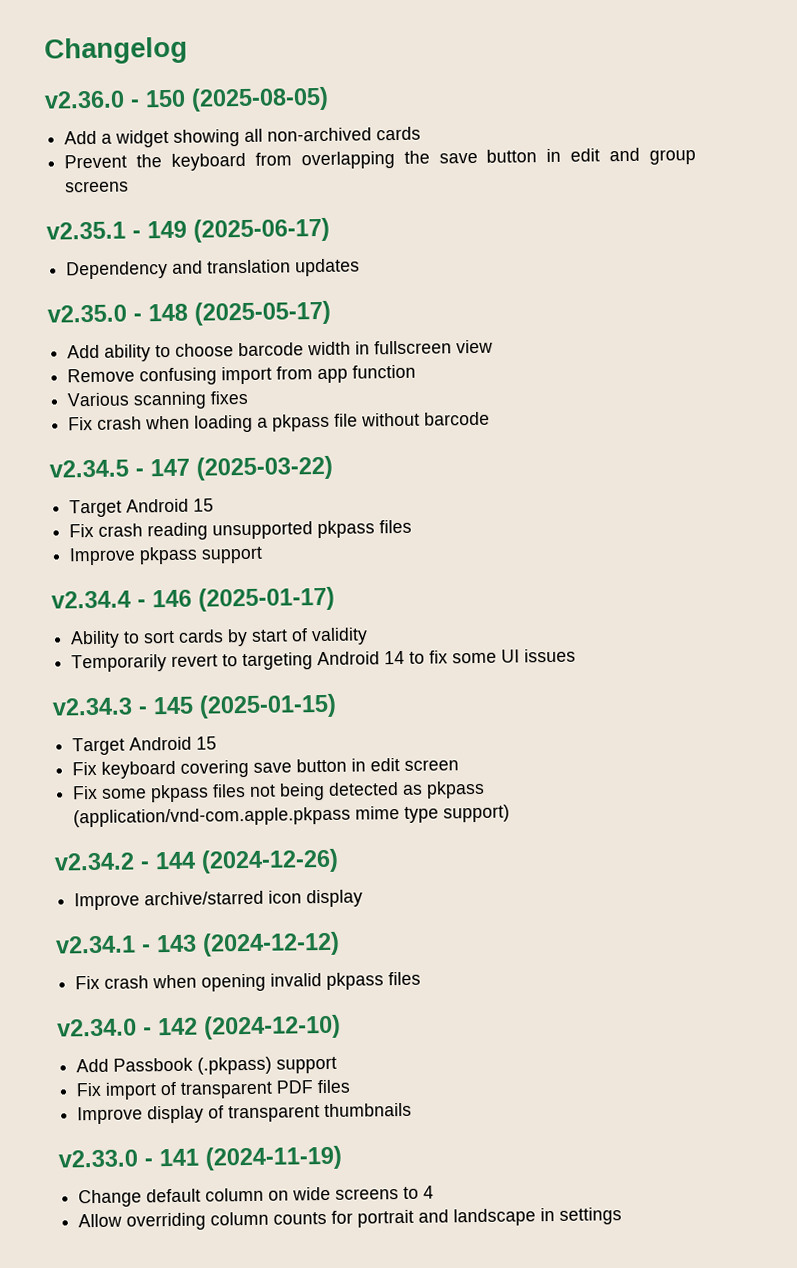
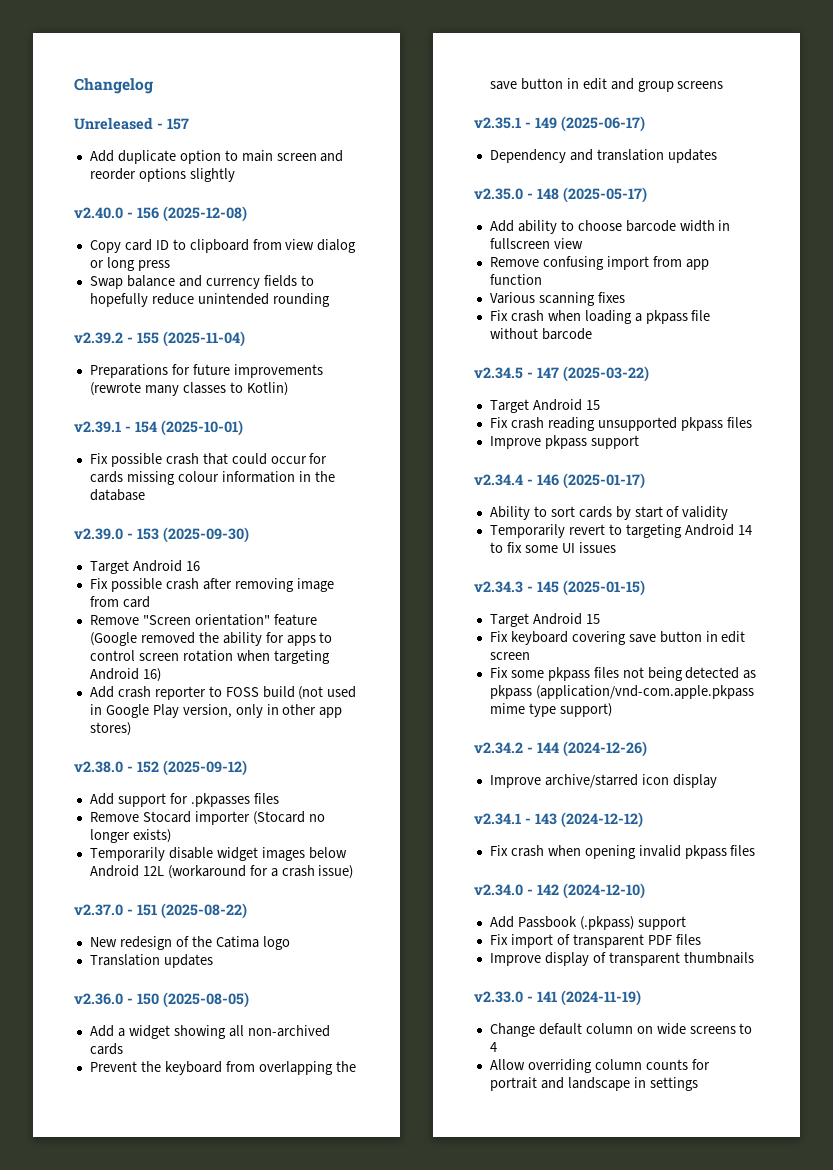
(188, 50) none -> [74,117,189,130] [89,150,344,164] [89,168,235,182] [74,206,247,222] [89,239,357,253] [89,257,170,271] [89,275,314,289] [89,293,330,307] [74,331,245,347] [89,364,323,378] [89,382,288,396] [74,420,243,436] [89,453,328,467] [89,471,335,485] [89,489,145,501] [74,527,249,543] [89,560,200,574] [89,578,334,592] [89,596,150,608] [89,614,317,626] [89,632,333,646] [89,650,330,664] [89,668,161,682] [89,686,357,700] [89,704,343,718] [89,722,131,736] [74,760,247,776] [89,793,279,807] [89,811,325,825] [89,829,171,843] [89,847,347,861] [89,865,354,879] [74,903,247,919] [89,936,290,950] [89,954,213,968] // Unreleased - 157 // Add duplicate option to main screen and reorder options slightly // v2.40.0 - 156 (2025-12-08) // Copy card ID to clipboard from view dialog or long press // Swap balance and currency fields to hopefully reduce unintended rounding // v2.39.2 - 155 (2025-11-04) // Preparations for future improvements (rewrote many classes to Kotlin) // v2.39.1 - 154 (2025-10-01) // Fix possible crash that could occur for cards missing colour information in the database // v2.39.0 - 153 (2025-09-30) // Target Android 16 // Fix possible crash after removing image from card // Remove "Screen orientation" feature (Google removed the ability for apps to control screen rotation when targeting Android 16) // Add crash reporter to FOSS build (not used in Google Play version, only in other app stores) // v2.38.0 - 152 (2025-09-12) // Add support for .pkpasses files // Remove Stocard importer (Stocard no longer exists) // Temporarily disable widget images below Android 12L (workaround for a crash issue) // v2.37.0 - 151 (2025-08-22) // New redesign of the Catima logo // Translation updates

